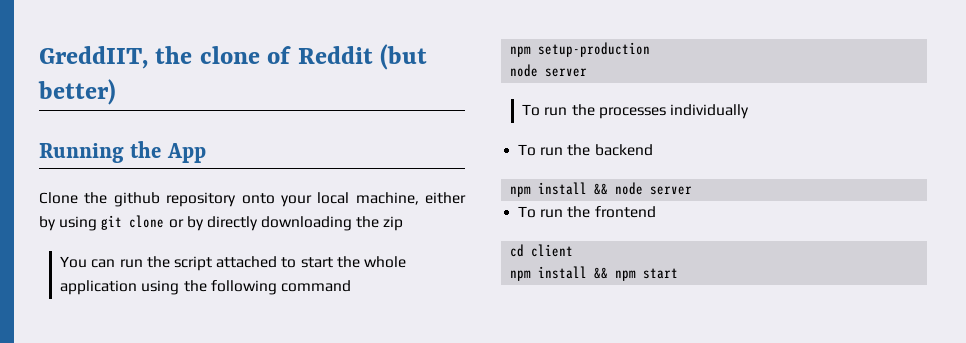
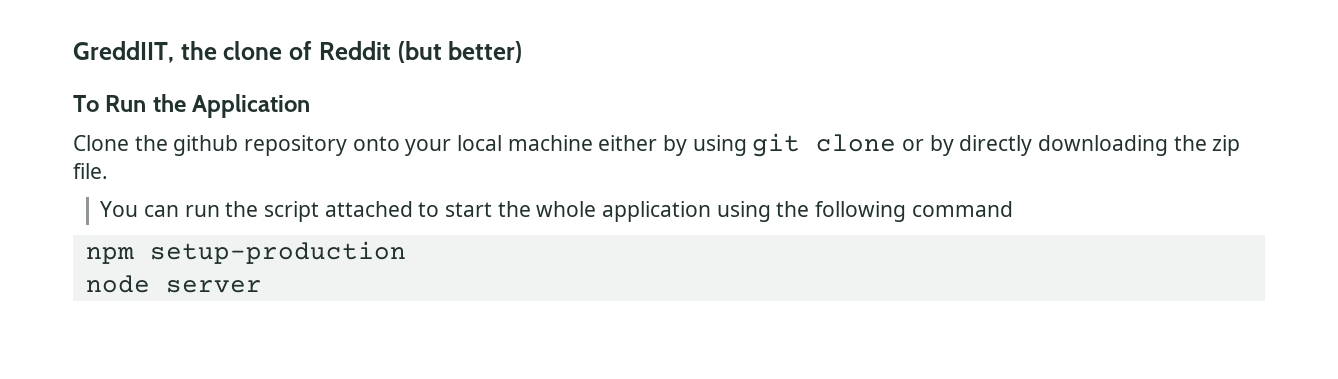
[39,141,206,163] Running the App -> [73,94,311,118] To Run the Application
[355,192,419,205] machine, -> [507,135,593,151] machine
(404, 223) none -> [73,163,108,179] file.
[522,104,749,119] [518,144,653,156] [510,182,693,197] [518,206,656,218] [510,244,574,257] [510,266,679,281] // To run the processes individually // To run the backend // npm install && node server // To run the frontend // cd client // npm install && npm start -> (262, 286) none

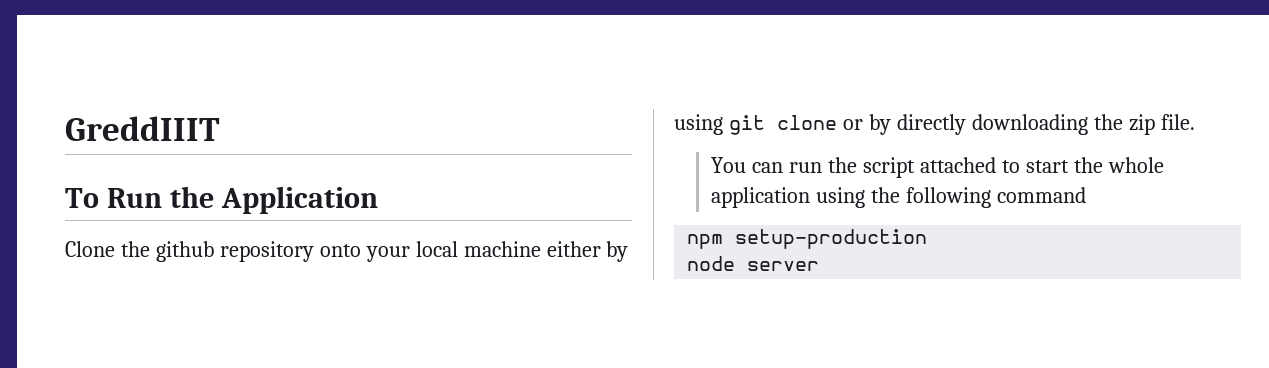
[73,41,523,63] GreddIIT, the clone of Reddit (but better) -> [65,116,220,141] GreddIIIT

